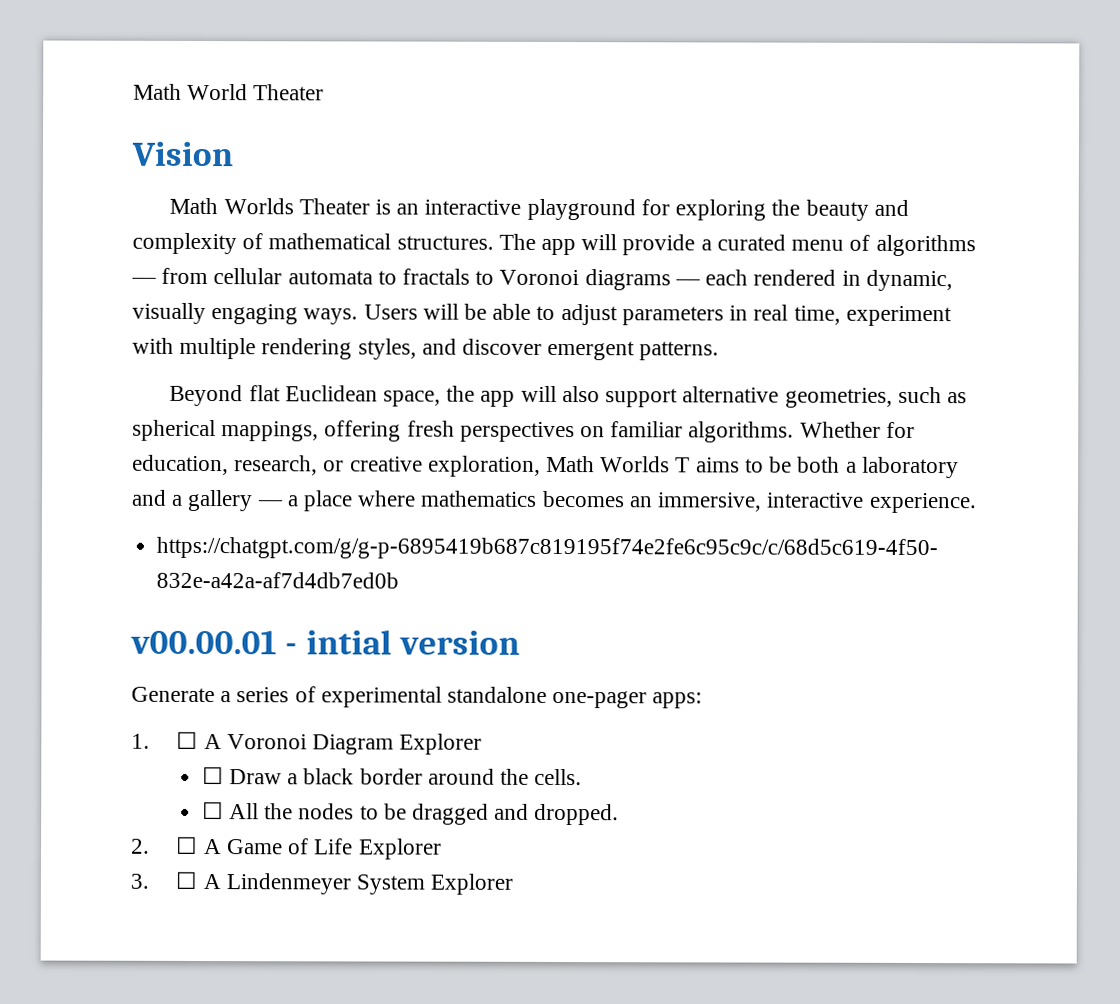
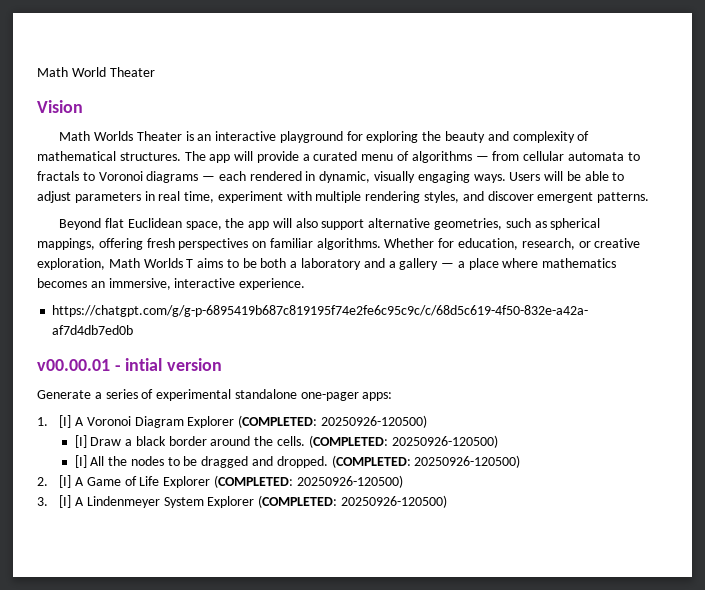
[176,731,199,749] ☐ -> [59,415,72,428] [I]
[201,766,224,785] // ☐ -> [238,415,427,428] [74,435,87,448] (COMPLETED: 20250926-120500) // [I]
[201,801,224,820] // ☐ -> [308,435,498,448] [74,455,87,468] (COMPLETED: 20250926-120500) // [I]
(620, 814) none -> [331,455,521,468] (COMPLETED: 20250926-120500)
[176,836,199,854] ☐ -> [59,475,72,488] [I]
(442, 849) none -> [213,475,403,488] (COMPLETED: 20250926-120500)
[175,871,198,889] ☐ -> [59,495,72,508] [I]
(514, 884) none -> [258,495,447,508] (COMPLETED: 20250926-120500)

